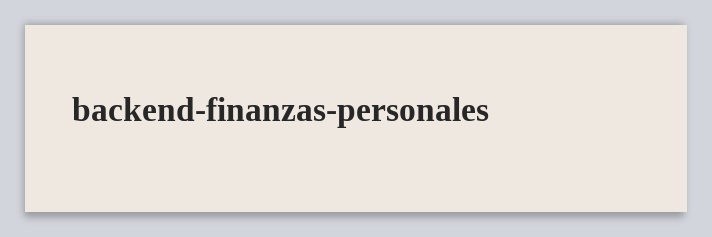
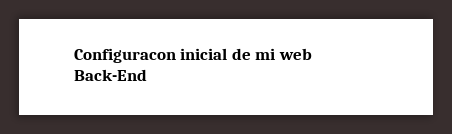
[72,97,489,128] backend-finanzas-personales -> [74,48,312,63] [74,69,147,81] Configuracon inicial de mi web Back-End

